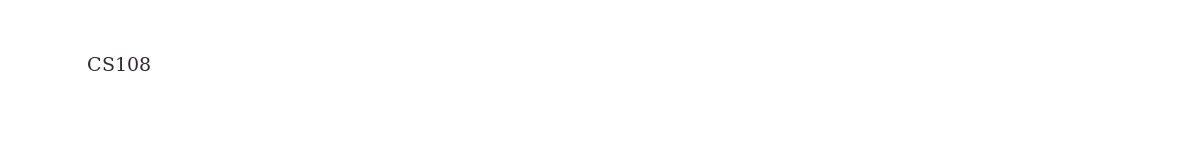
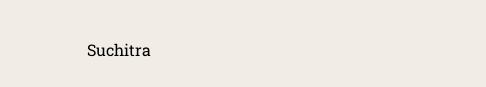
[87,57,151,71] CS108 -> [87,43,151,57] Suchitra

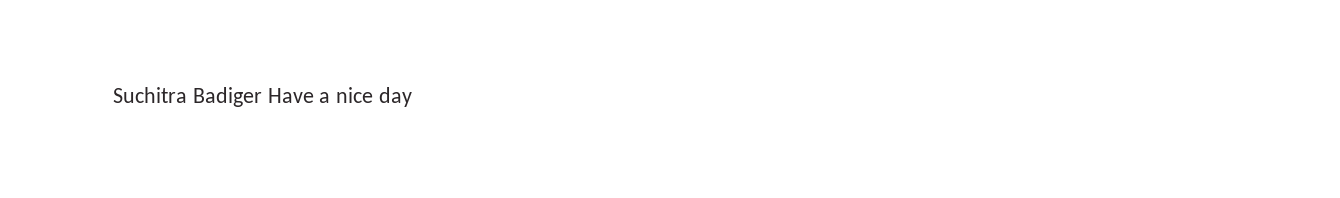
(151, 50) none -> [192,87,413,107] Badiger Have a nice day

